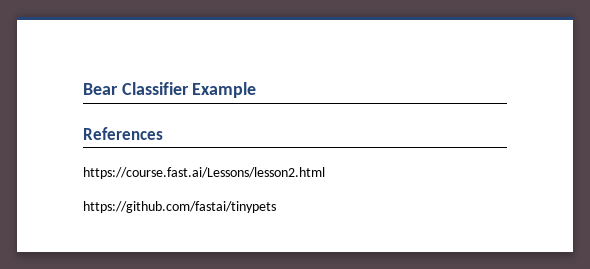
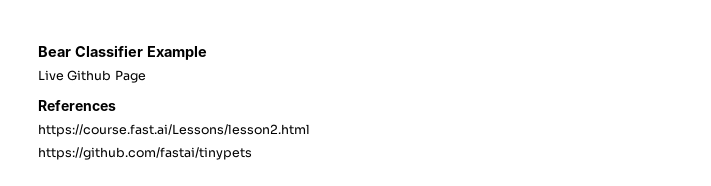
(257, 90) none -> [38,70,146,83] // Live Github Page

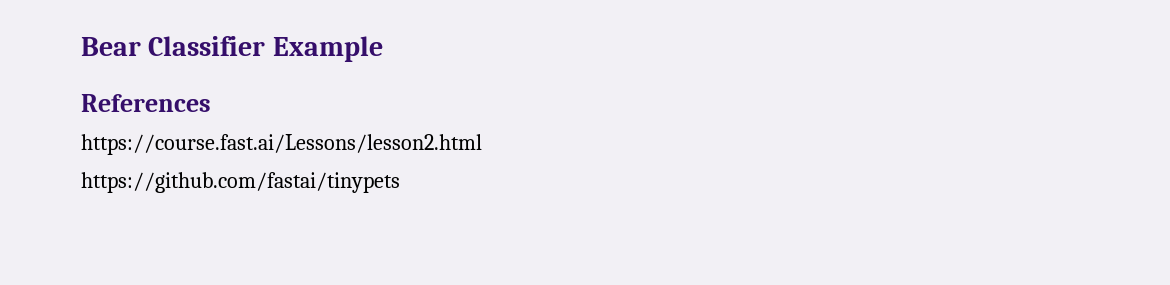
[38,70,146,83] // Live Github Page -> (383, 49) none

